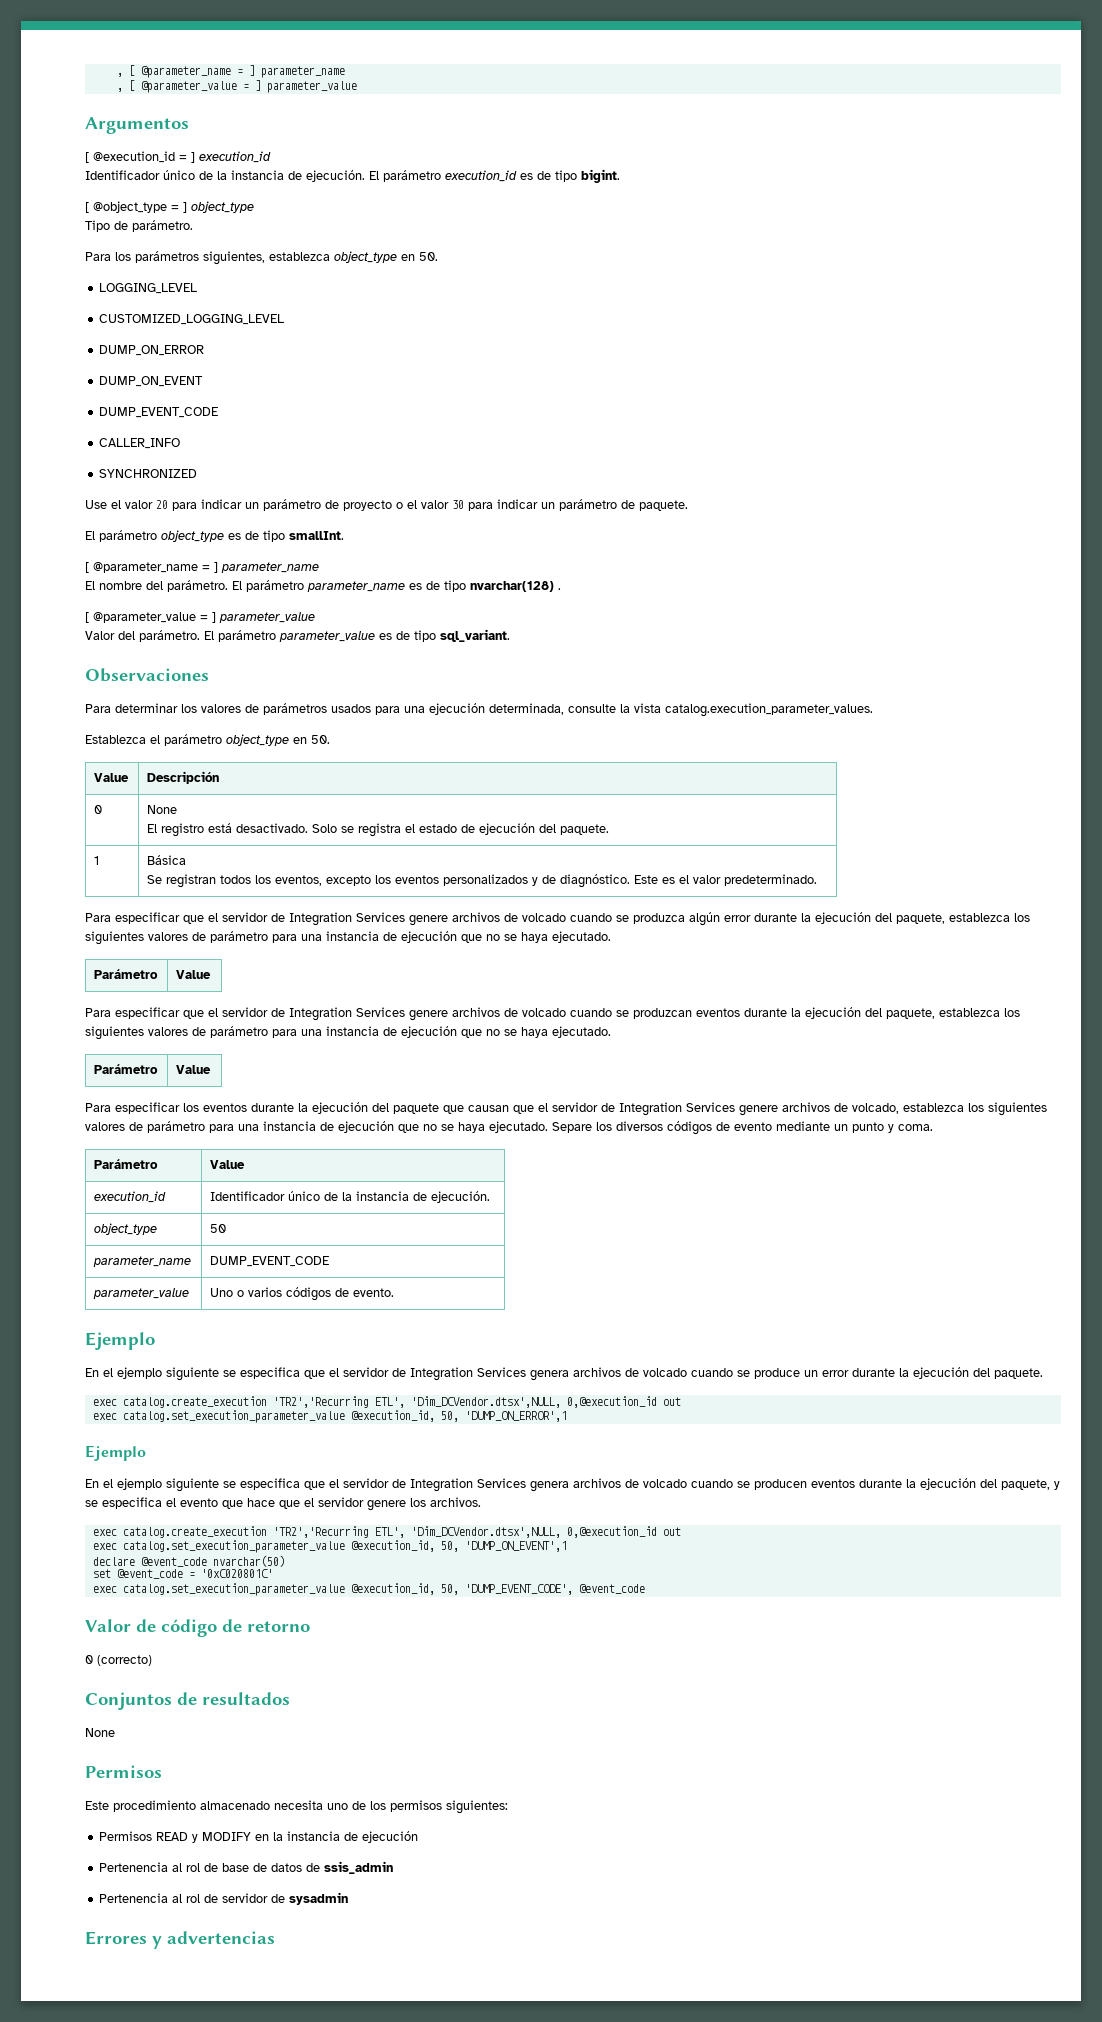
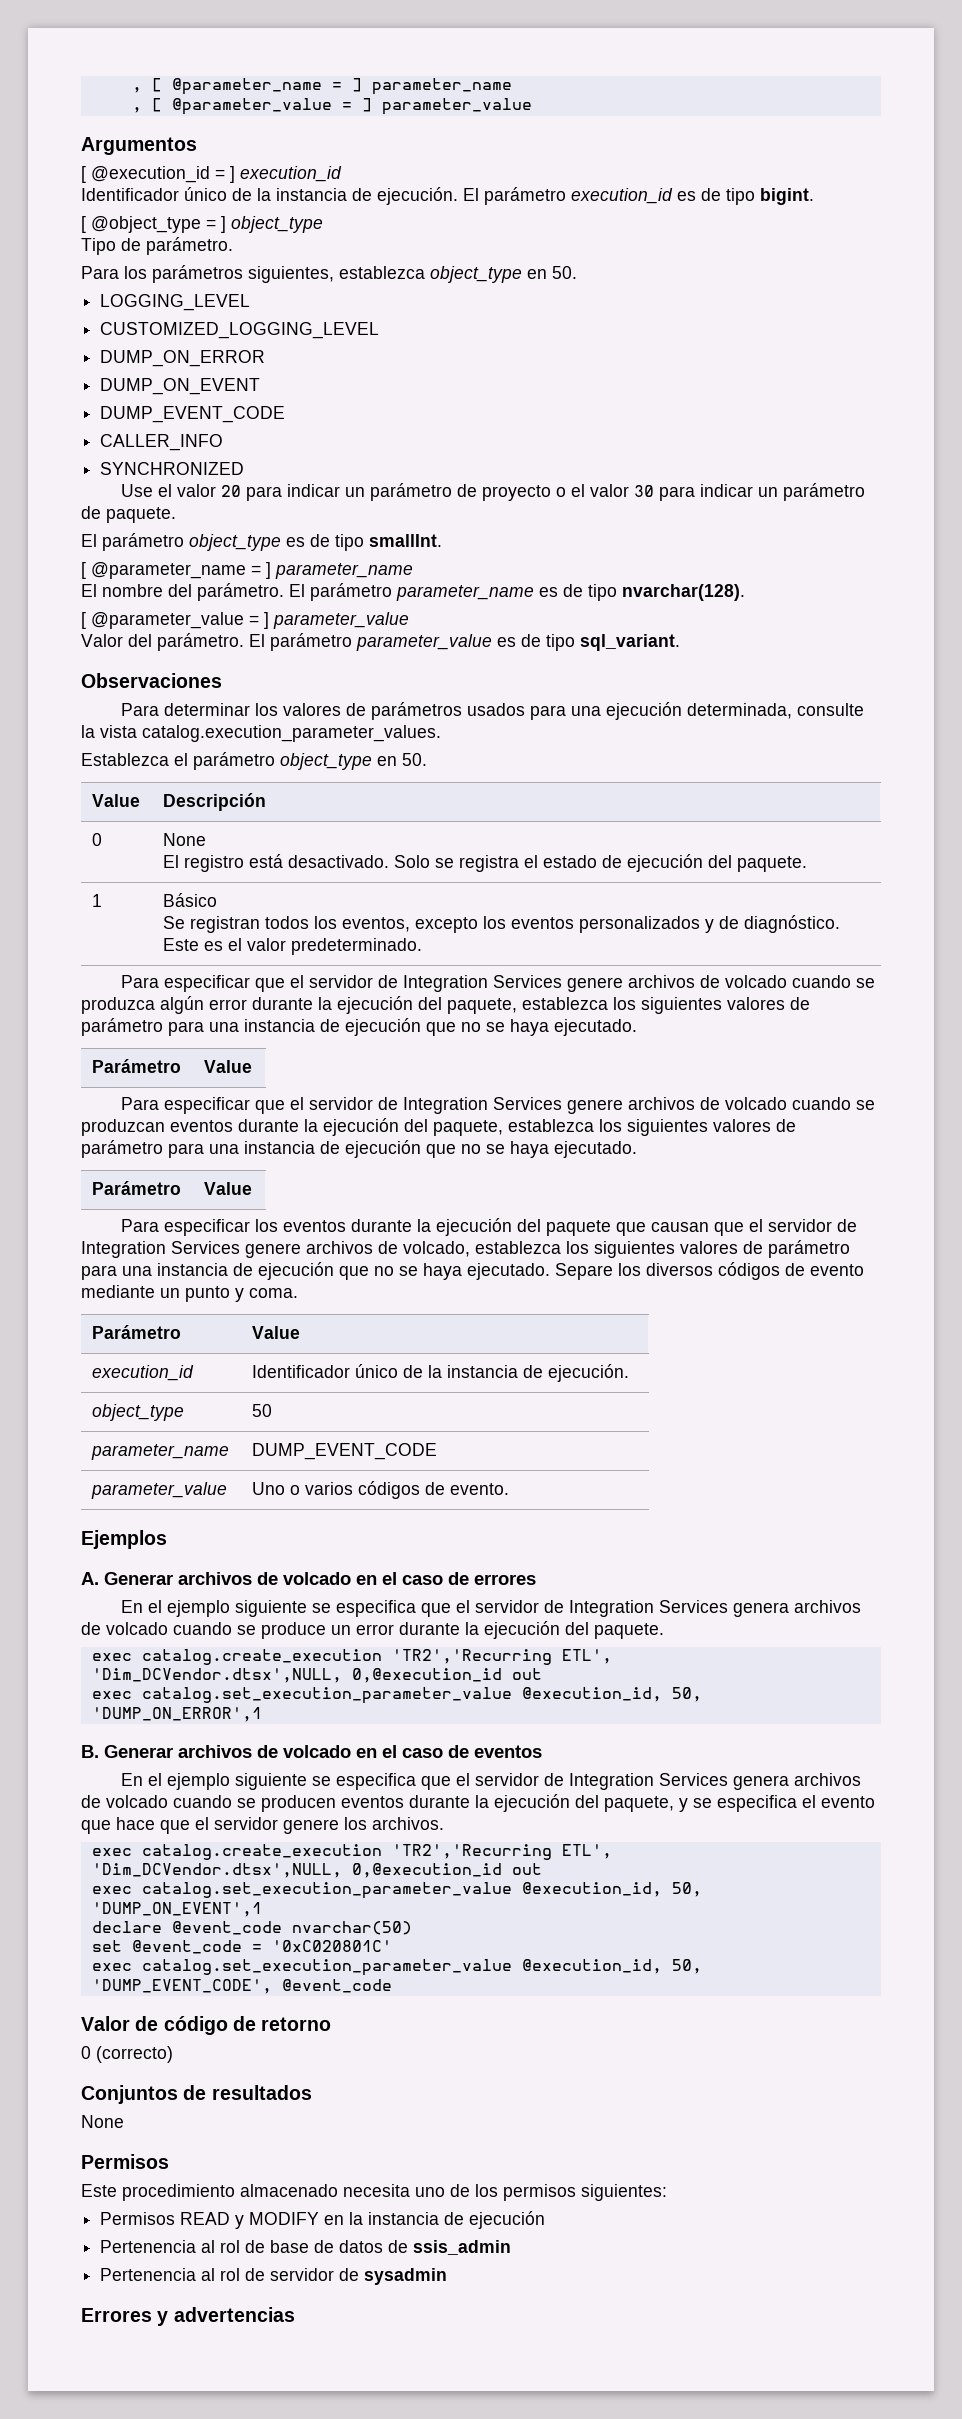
[470,581,561,592] nvarchar(128) . -> [622,584,745,601] nvarchar(128).
[147,855,187,865] Básica -> [163,893,218,907] Básico
[85,1332,155,1350] Ejemplo -> [81,1530,167,1549] [81,1572,536,1585] Ejemplos // A. Generar archivos de volcado en el caso de errores
[85,1445,146,1461] Ejemplo -> [81,1745,542,1758] B. Generar archivos de volcado en el caso de eventos

